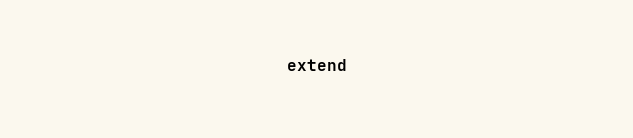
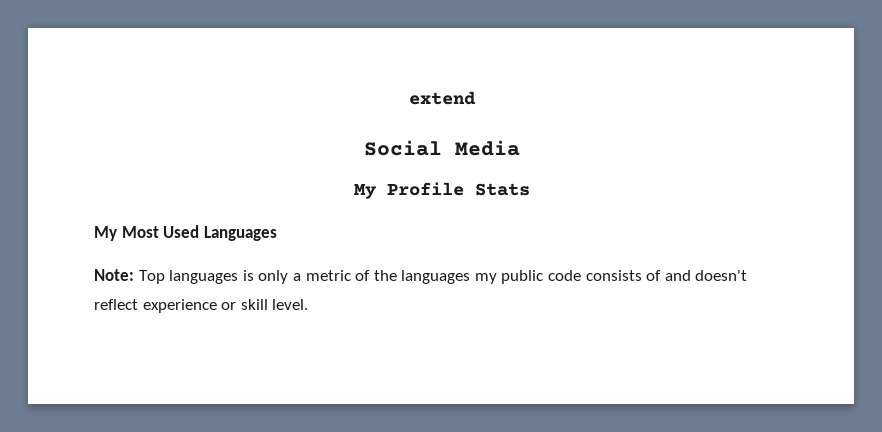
(347, 65) none -> [364,140,520,156] [354,182,530,199] [94,225,277,241] [94,269,748,284] [94,299,309,313] // Social Media // My Profile Stats // My Most Used Languages // Note: Top languages is only a metric of the languages my public code consists of and doesn't reflect experience or skill level.

